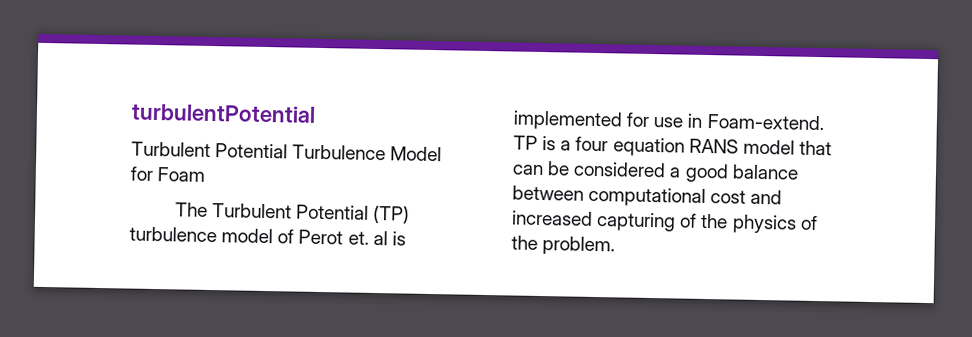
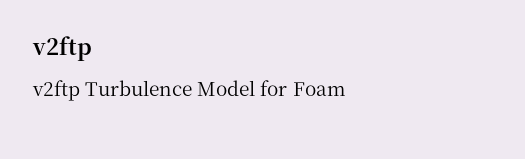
[131,103,316,123] [131,141,289,159] turbulentPotential // Turbulent Potential -> [32,36,92,61] [32,80,80,101] v2ftp // v2ftp
[174,202,411,224] [129,226,406,246] [513,110,825,131] [513,135,832,157] [512,161,799,183] [512,185,783,208] [511,210,818,234] [511,235,616,256] // The Turbulent Potential (TP) turbulence model of Perot et. al is implemented for use in Foam-extend. TP is a four equation RANS model that can be considered a good balance between computational cost and increased capturing of the physics of the problem. -> (346, 89) none

